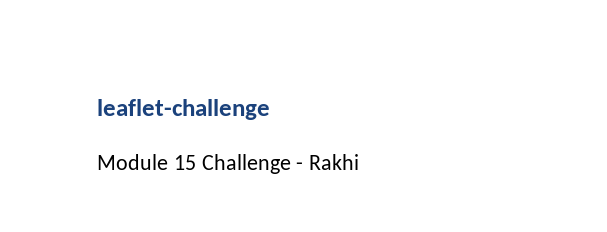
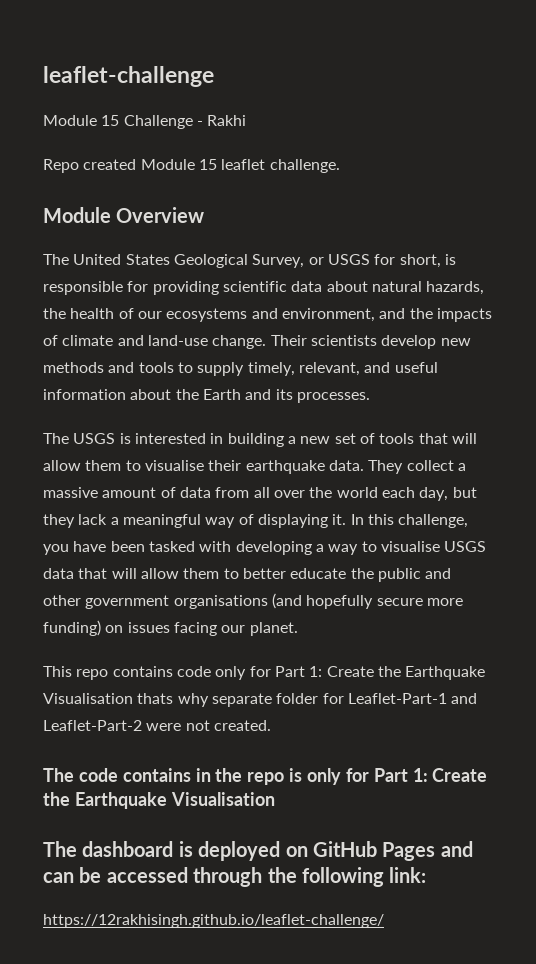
(360, 162) none -> [43,159,340,173] [43,207,205,223] [43,254,456,268] [43,281,485,295] [43,308,492,322] [43,335,471,349] [43,362,438,376] [43,389,370,403] [43,433,477,447] [43,460,466,474] [43,487,477,501] [43,514,469,528] [43,541,487,555] [43,568,452,582] [43,593,463,609] [43,620,298,636] [43,666,486,680] [43,693,478,707] [43,720,271,731] [43,768,488,785] [43,792,275,809] [43,841,473,861] [43,867,427,887] [43,914,384,928] // Repo created Module 15 leaflet challenge. // Module Overview // The United States Geological Survey, or USGS for short, is responsible for providing scientific data about natural hazards, the health of our ecosystems and environment, and the impacts of climate and land-use change. Their scientists develop new methods and tools to supply timely, relevant, and useful information about the Earth and its processes. // The USGS is interested in building a new set of tools that will allow them to visualise their earthquake data. They collect a massive amount of data from all over the world each day, but they lack a meaningful way of displaying it. In this challenge, you have been tasked with developing a way to visualise USGS data that will allow them to better educate the public and other government organisations (and hopefully secure more funding) on issues facing our planet. // This repo contains code only for Part 1: Create the Earthquake Visualisation thats why separate folder for Leaflet-Part-1 and Leaflet-Part-2 were not created. // The code contains in the repo is only for Part 1: Create the Earthquake Visualisation // The dashboard is deployed on GitHub Pages and can be accessed through the following link: // https://12rakhisingh.github.io/leaflet-challenge/

